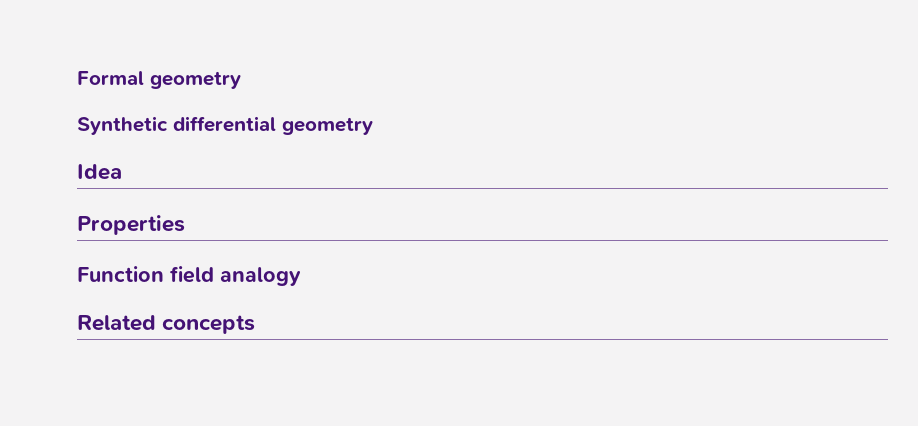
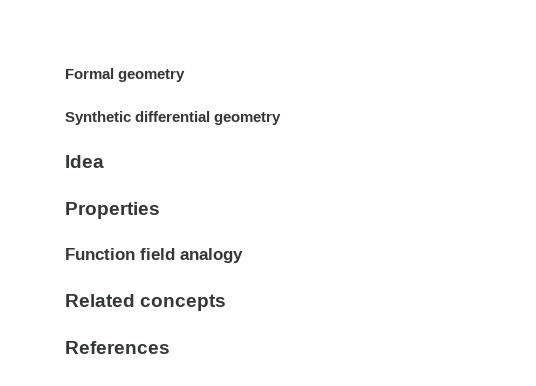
(256, 324) none -> [65,341,170,354] // References

